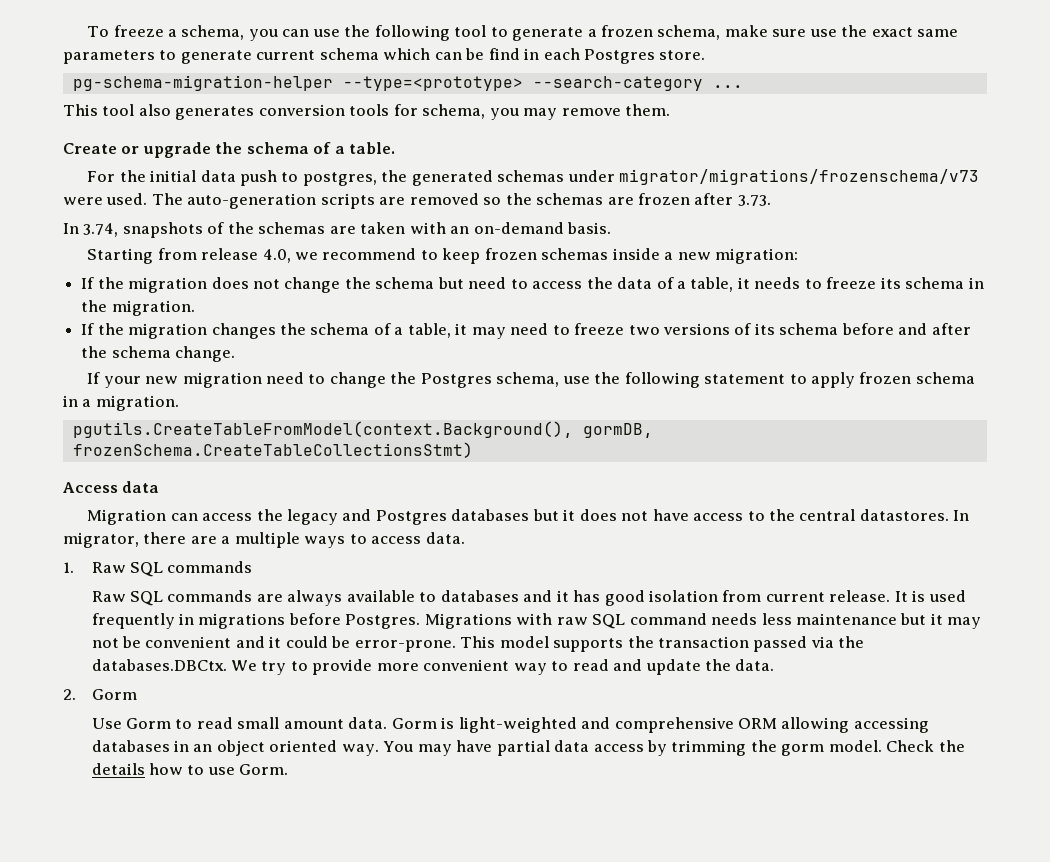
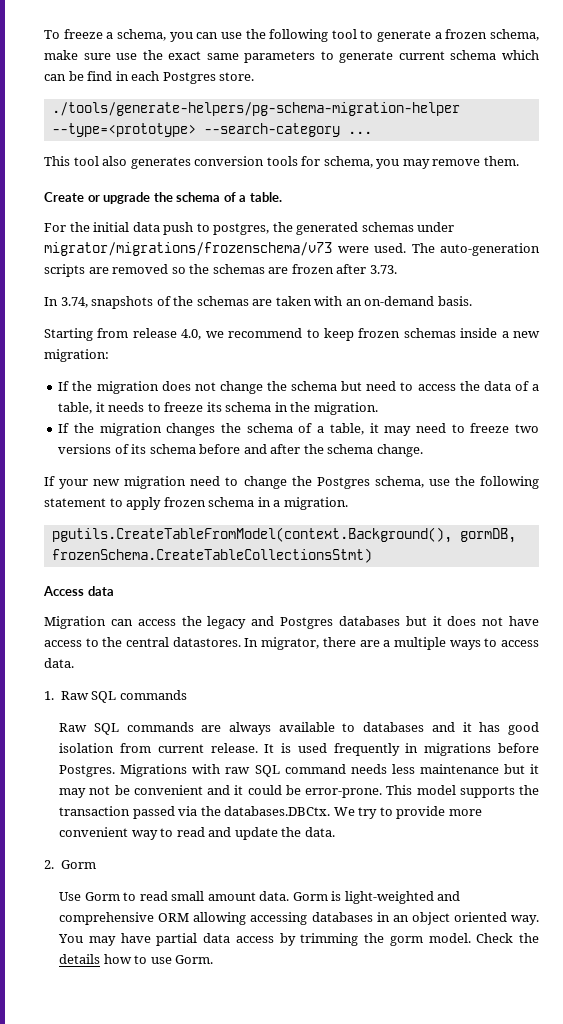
[72,75,333,91] pg-schema-migration-helper -> [51,102,460,116] ./tools/generate-helpers/pg-schema-migration-helper

